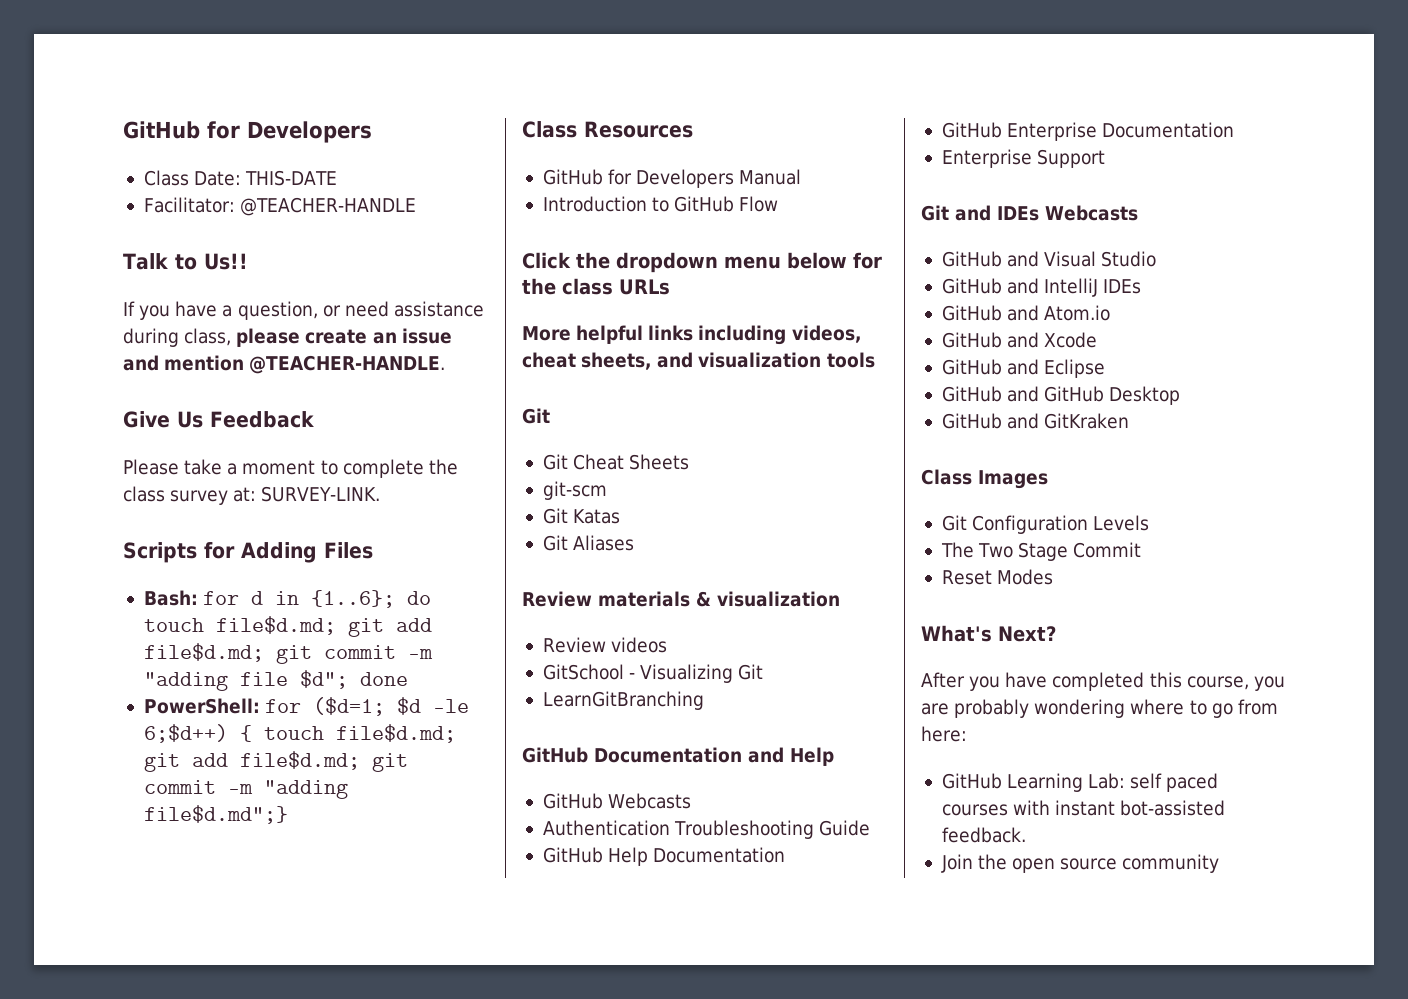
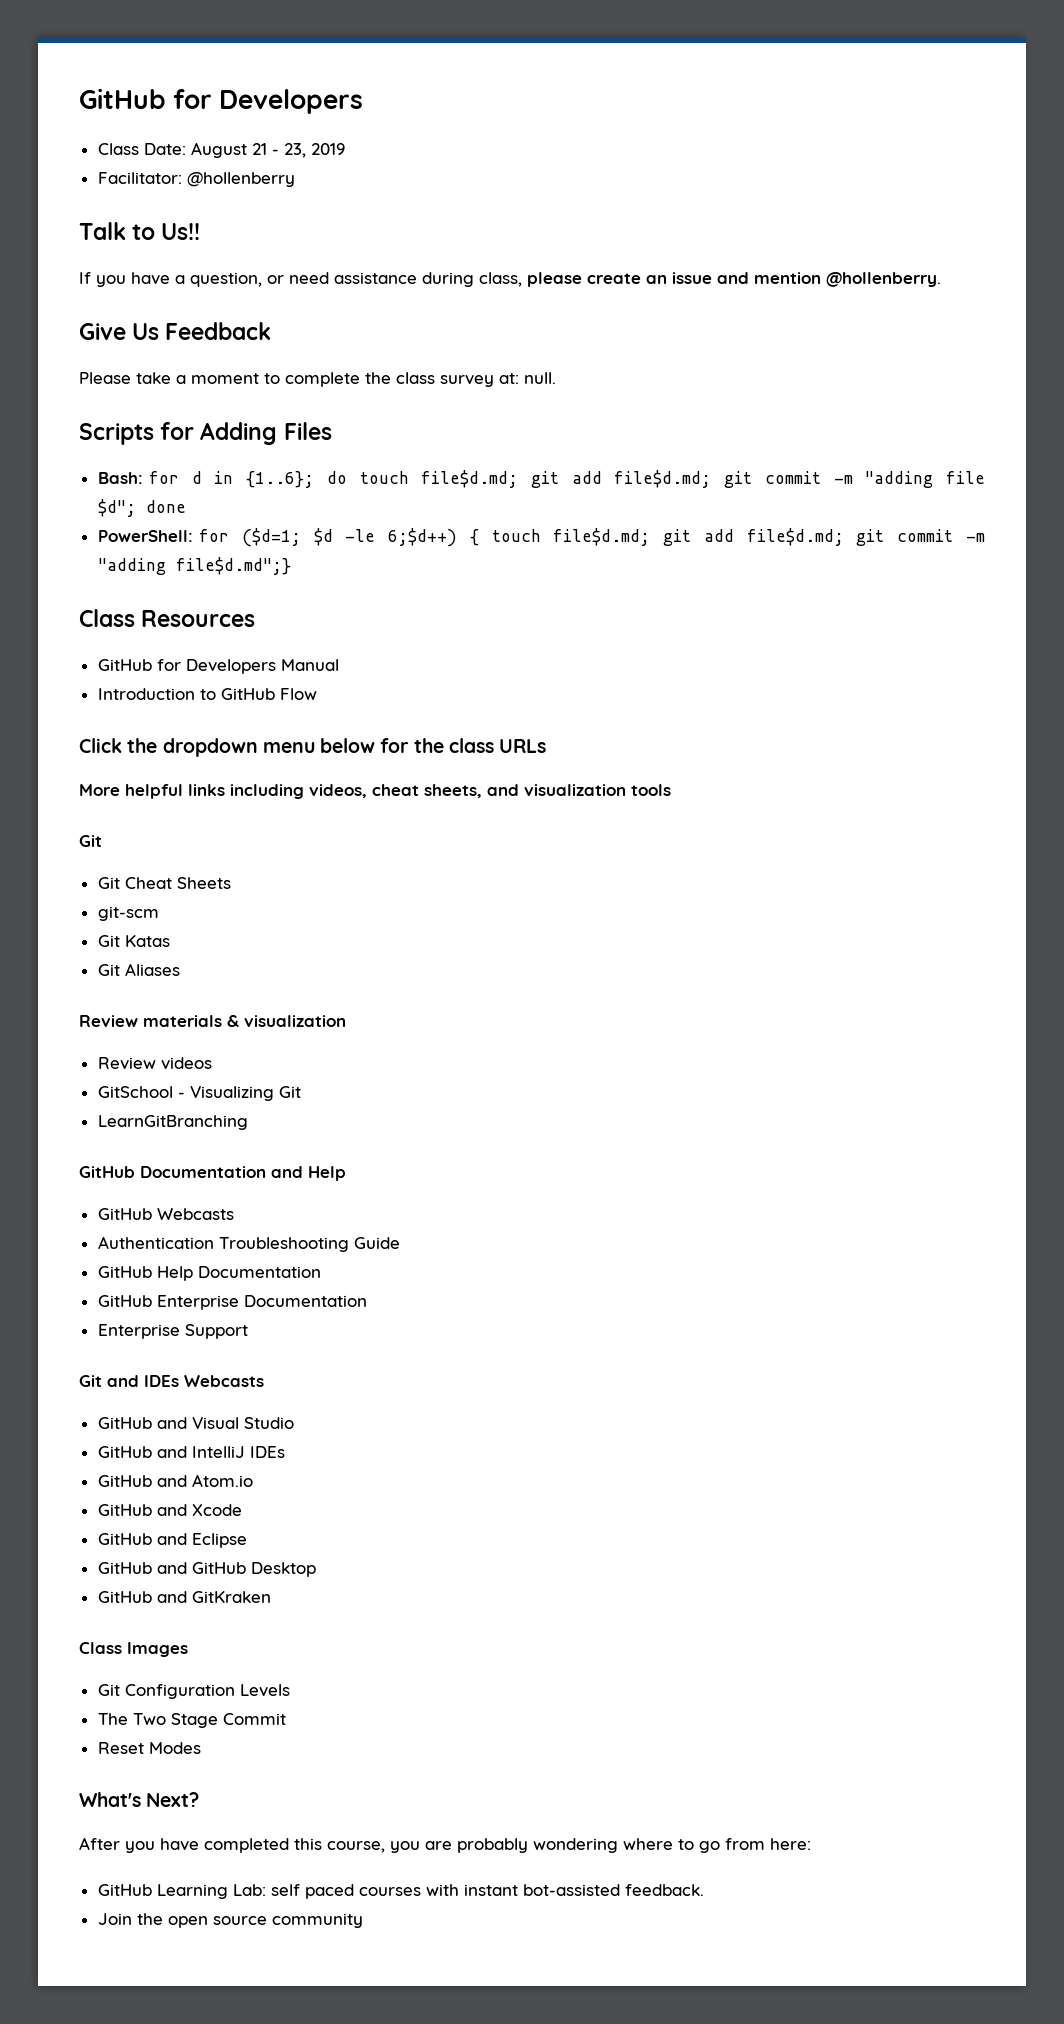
[245,170,338,186] THIS-DATE -> [190,142,345,158] August 21 - 23, 2019
[240,197,417,216] @TEACHER-HANDLE -> [186,172,295,187] @hollenberry
[249,355,446,374] @TEACHER-HANDLE. -> [826,272,941,287] @hollenberry.
[261,486,381,502] SURVEY-LINK. -> [524,372,556,384] null.

